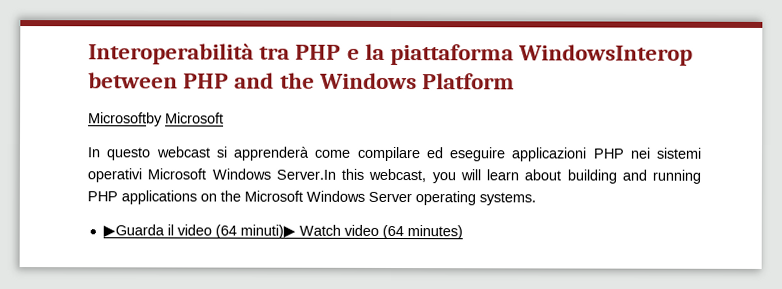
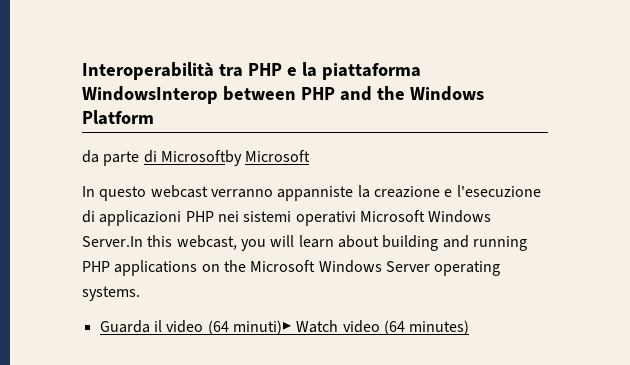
(516, 81) none -> [82,150,157,166] da parte di
[215,146,505,162] si apprenderà come compilare ed eseguire -> [210,185,541,201] [82,210,95,223] verranno appanniste la creazione e l'esecuzione di
[102,224,165,238] ▶Guarda -> [99,320,150,333] Guarda

